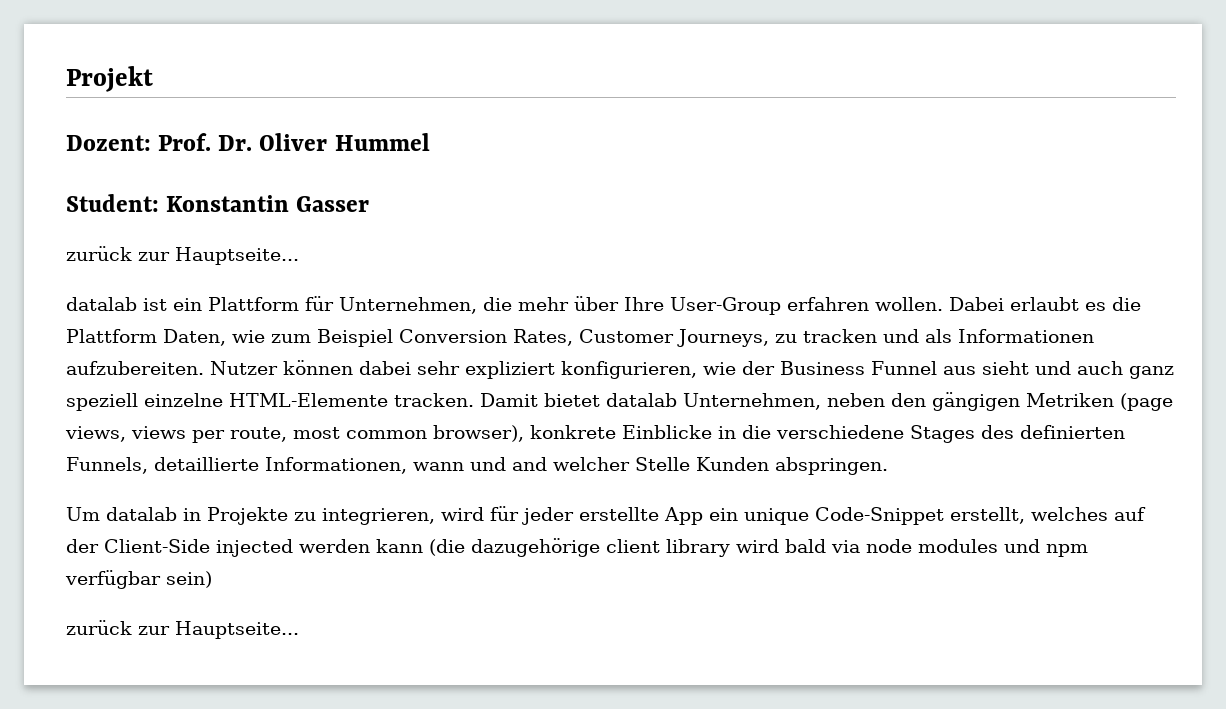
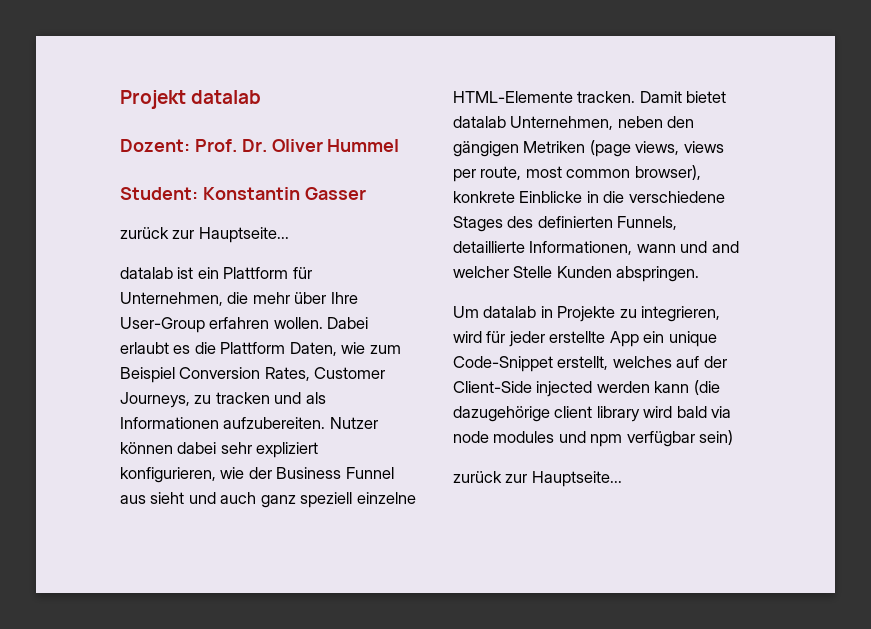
(153, 79) none -> [191,90,262,104] datalab

